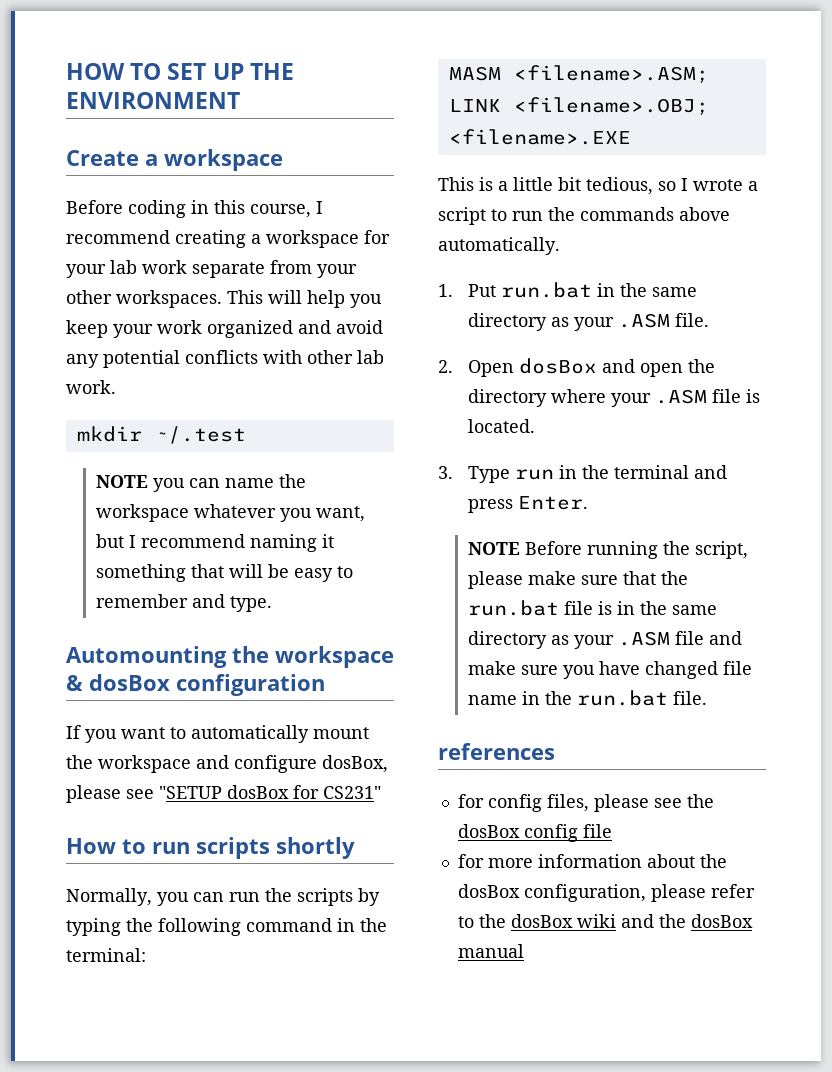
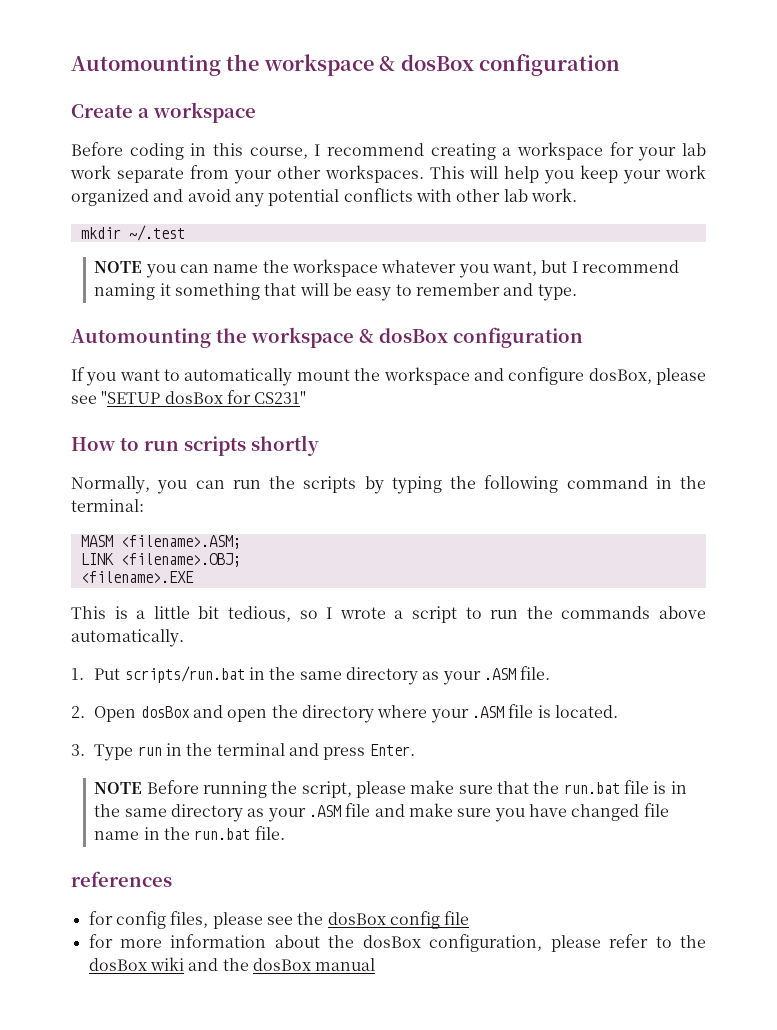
[66,63,294,80] [66,92,240,109] HOW TO SET UP THE ENVIRONMENT -> [71,54,620,76] Automounting the workspace & dosBox configuration
[501,282,593,298] run.bat -> [124,666,245,683] scripts/run.bat

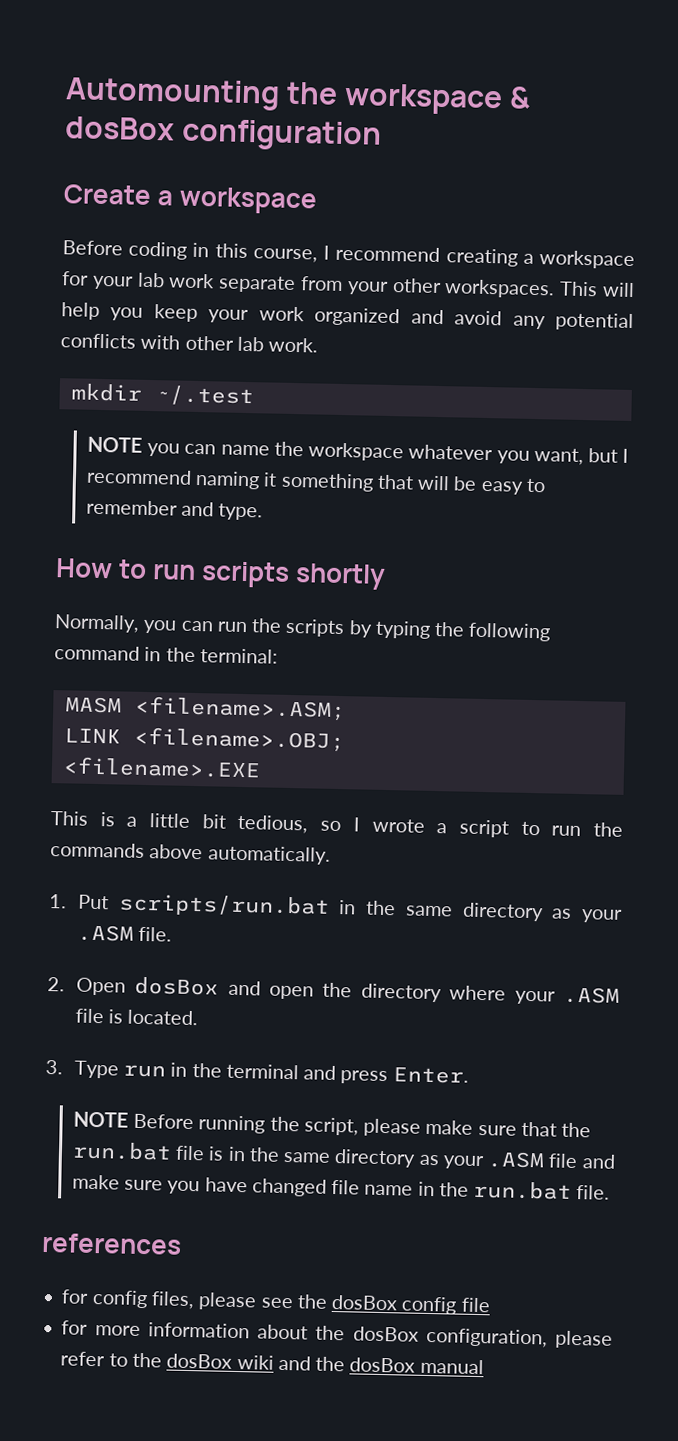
[71,327,583,348] [71,367,706,386] [71,390,307,404] // Automounting the workspace & dosBox configuration // If you want to automatically mount the workspace and configure dosBox, please see "SETUP dosBox for CS231" -> (264, 512) none

